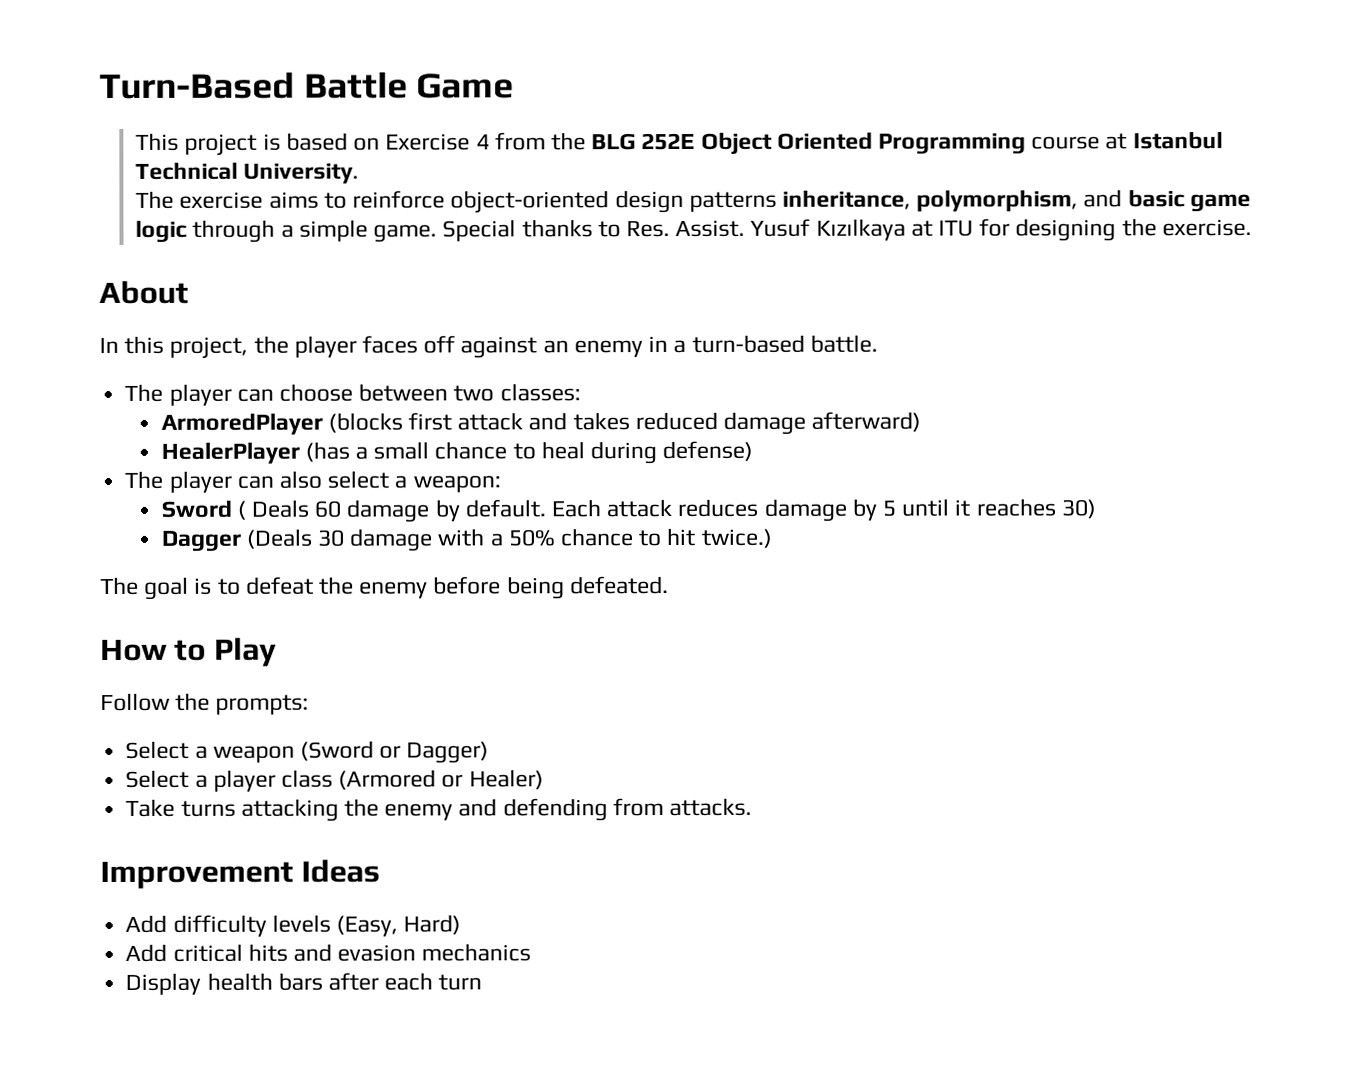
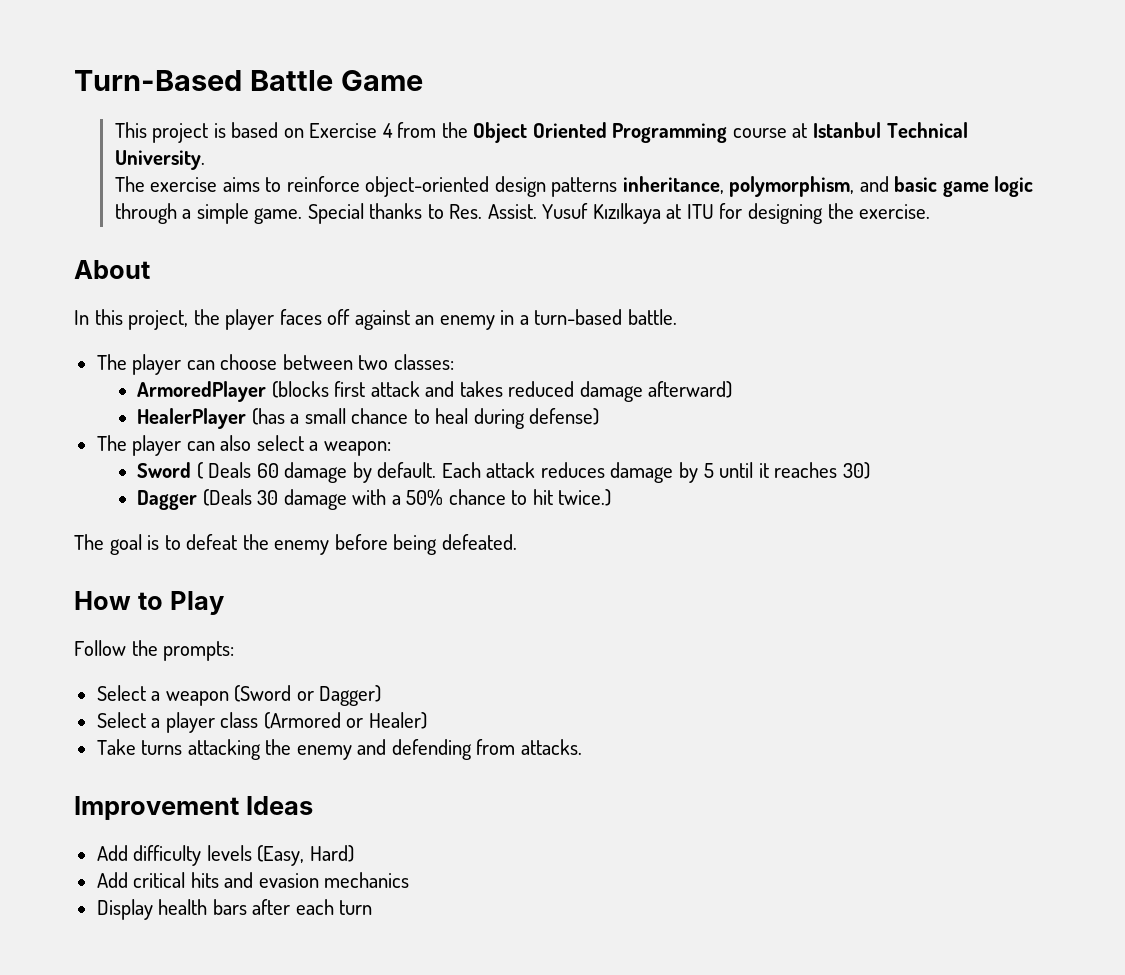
[591,132,696,151] BLG 252E -> (468, 130) none

